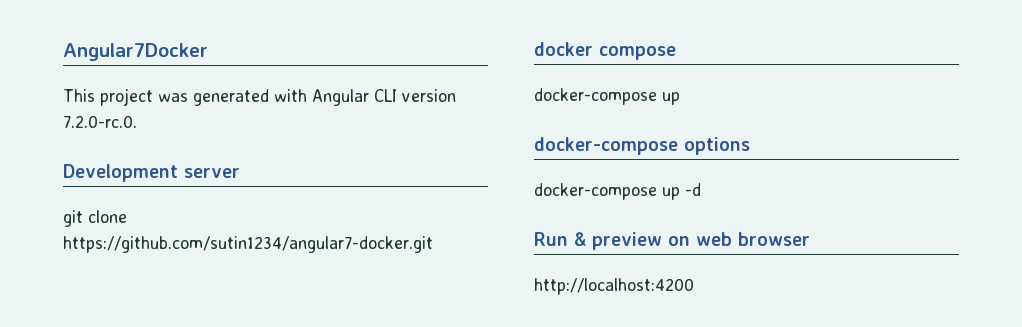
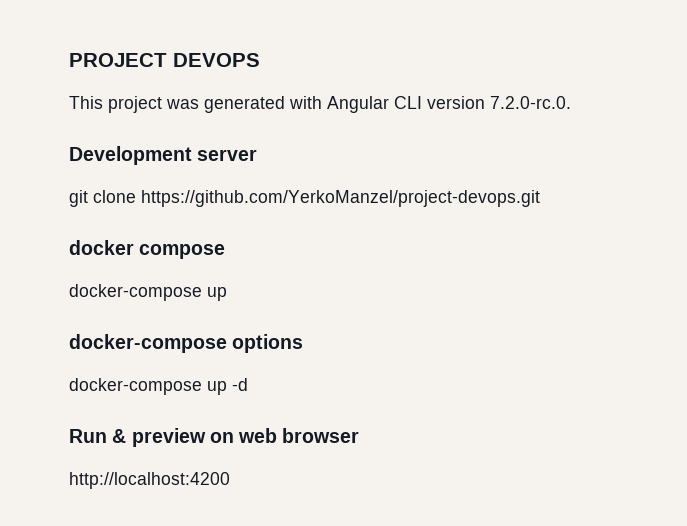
[63,43,208,61] Angular7Docker -> [69,53,260,67] PROJECT DEVOPS
[63,236,433,253] https://github.com/sutin1234/angular7-docker.git -> [141,190,540,207] https://github.com/YerkoManzel/project-devops.git

